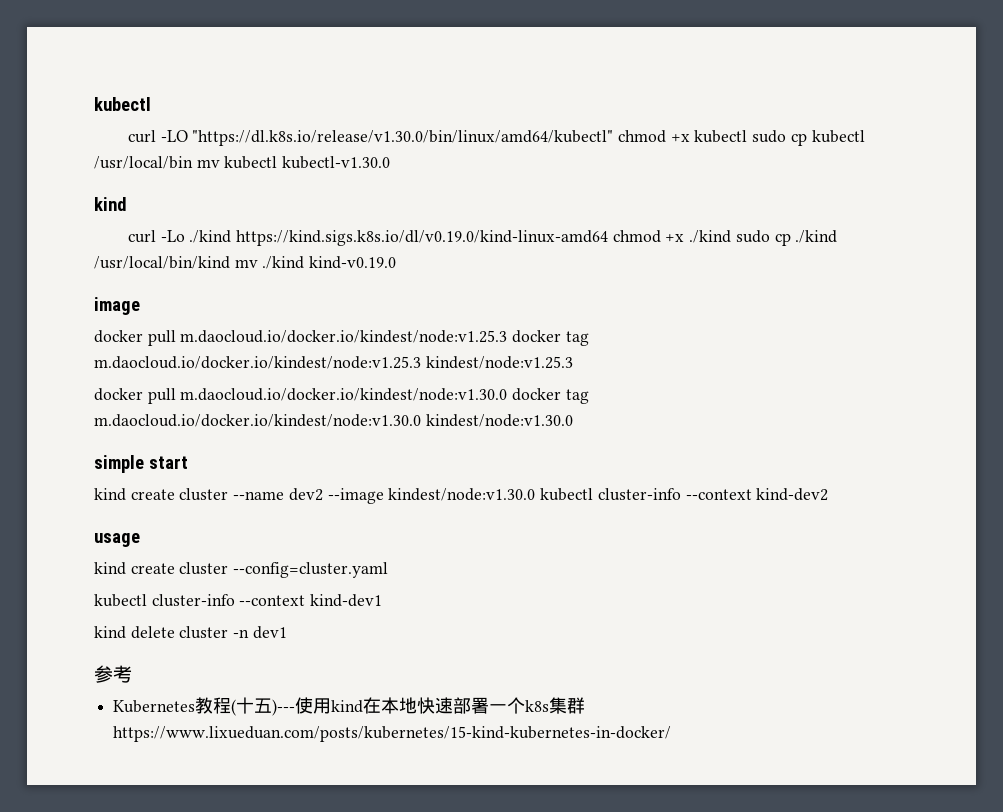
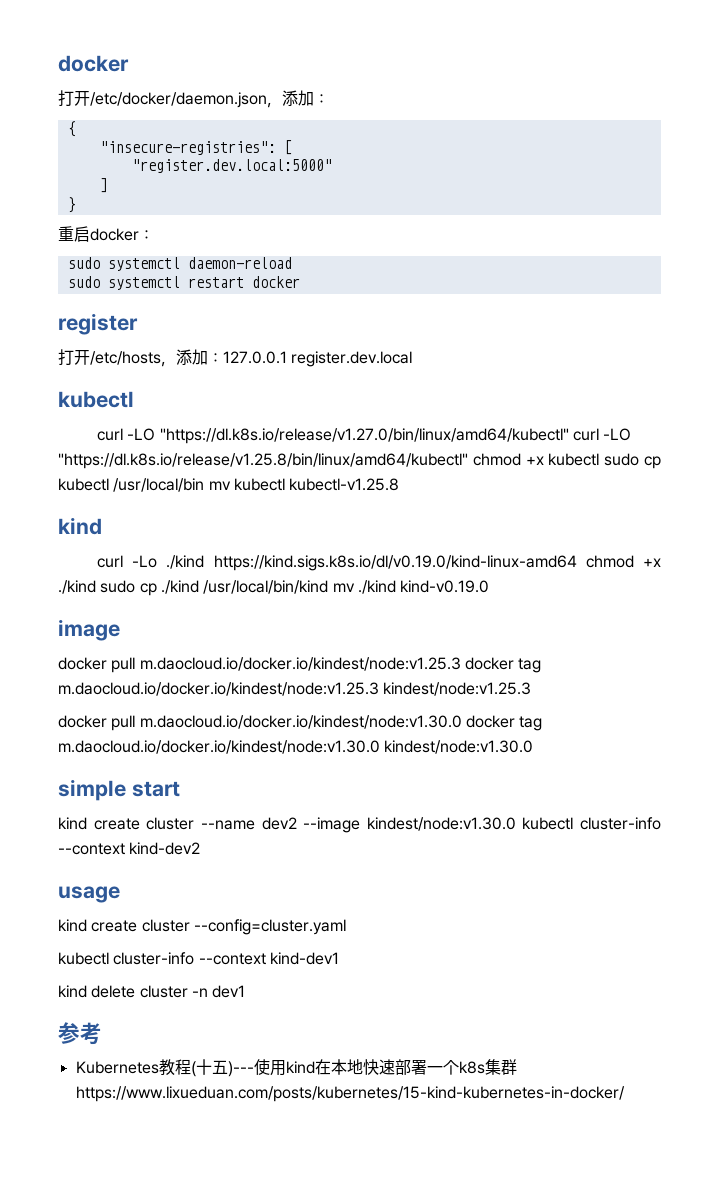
(94, 104) none -> [58,55,129,72] [58,90,329,108] [67,121,76,137] [99,140,292,155] [131,159,332,173] [99,178,108,193] [67,197,76,213] [58,226,154,242] [67,257,292,271] [67,276,300,290] [58,313,138,335] [58,349,413,367] docker // 打开/etc/docker/daemon.json，添加： // { // "insecure-registries": [ // "register.dev.local:5000" // ] // } // 重启docker： // sudo systemctl daemon-reload // sudo systemctl restart docker // register // 打开/etc/hosts，添加：127.0.0.1 register.dev.local //
[192,130,614,146] "https://dl.k8s.io/release/v1.30.0/bin/linux/amd64/kubectl" -> [159,428,632,444] [58,453,468,469] "https://dl.k8s.io/release/v1.27.0/bin/linux/amd64/kubectl" curl -LO "https://dl.k8s.io/release/v1.25.8/bin/linux/amd64/kubectl"
[282,156,391,169] kubectl-v1.30.0 -> [289,478,400,491] kubectl-v1.25.8

